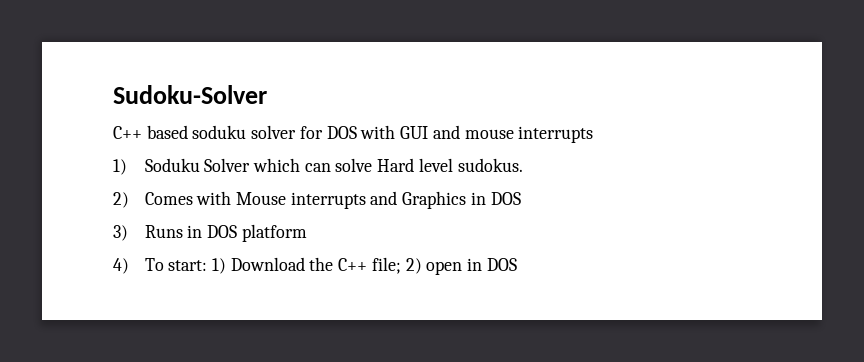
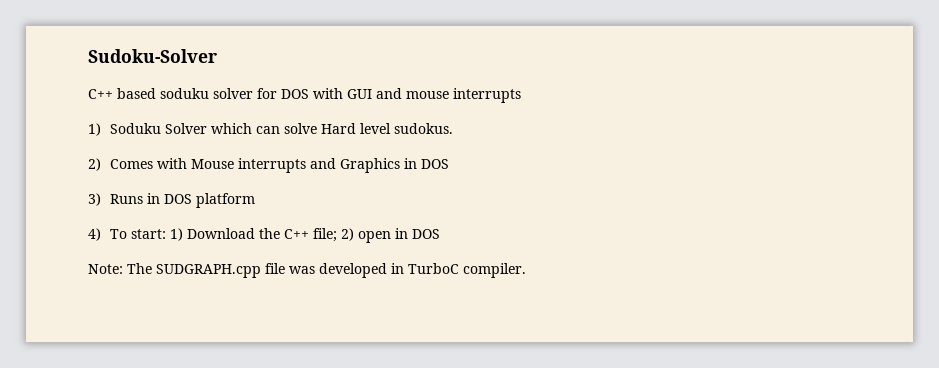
(517, 264) none -> [88,263,526,278] // Note: The SUDGRAPH.cpp file was developed in TurboC compiler.

